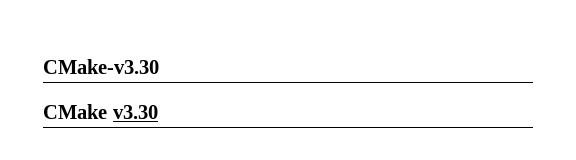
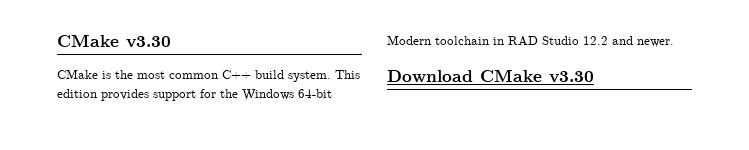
[43,59,159,74] [43,104,107,119] CMake-v3.30 // CMake -> [57,34,171,48] [57,69,360,82] [57,89,332,101] [387,35,674,47] [387,69,542,83] CMake v3.30 // CMake is the most common C++ build system. This edition provides support for the Windows 64-bit Modern toolchain in RAD Studio 12.2 and newer. // Download CMake

